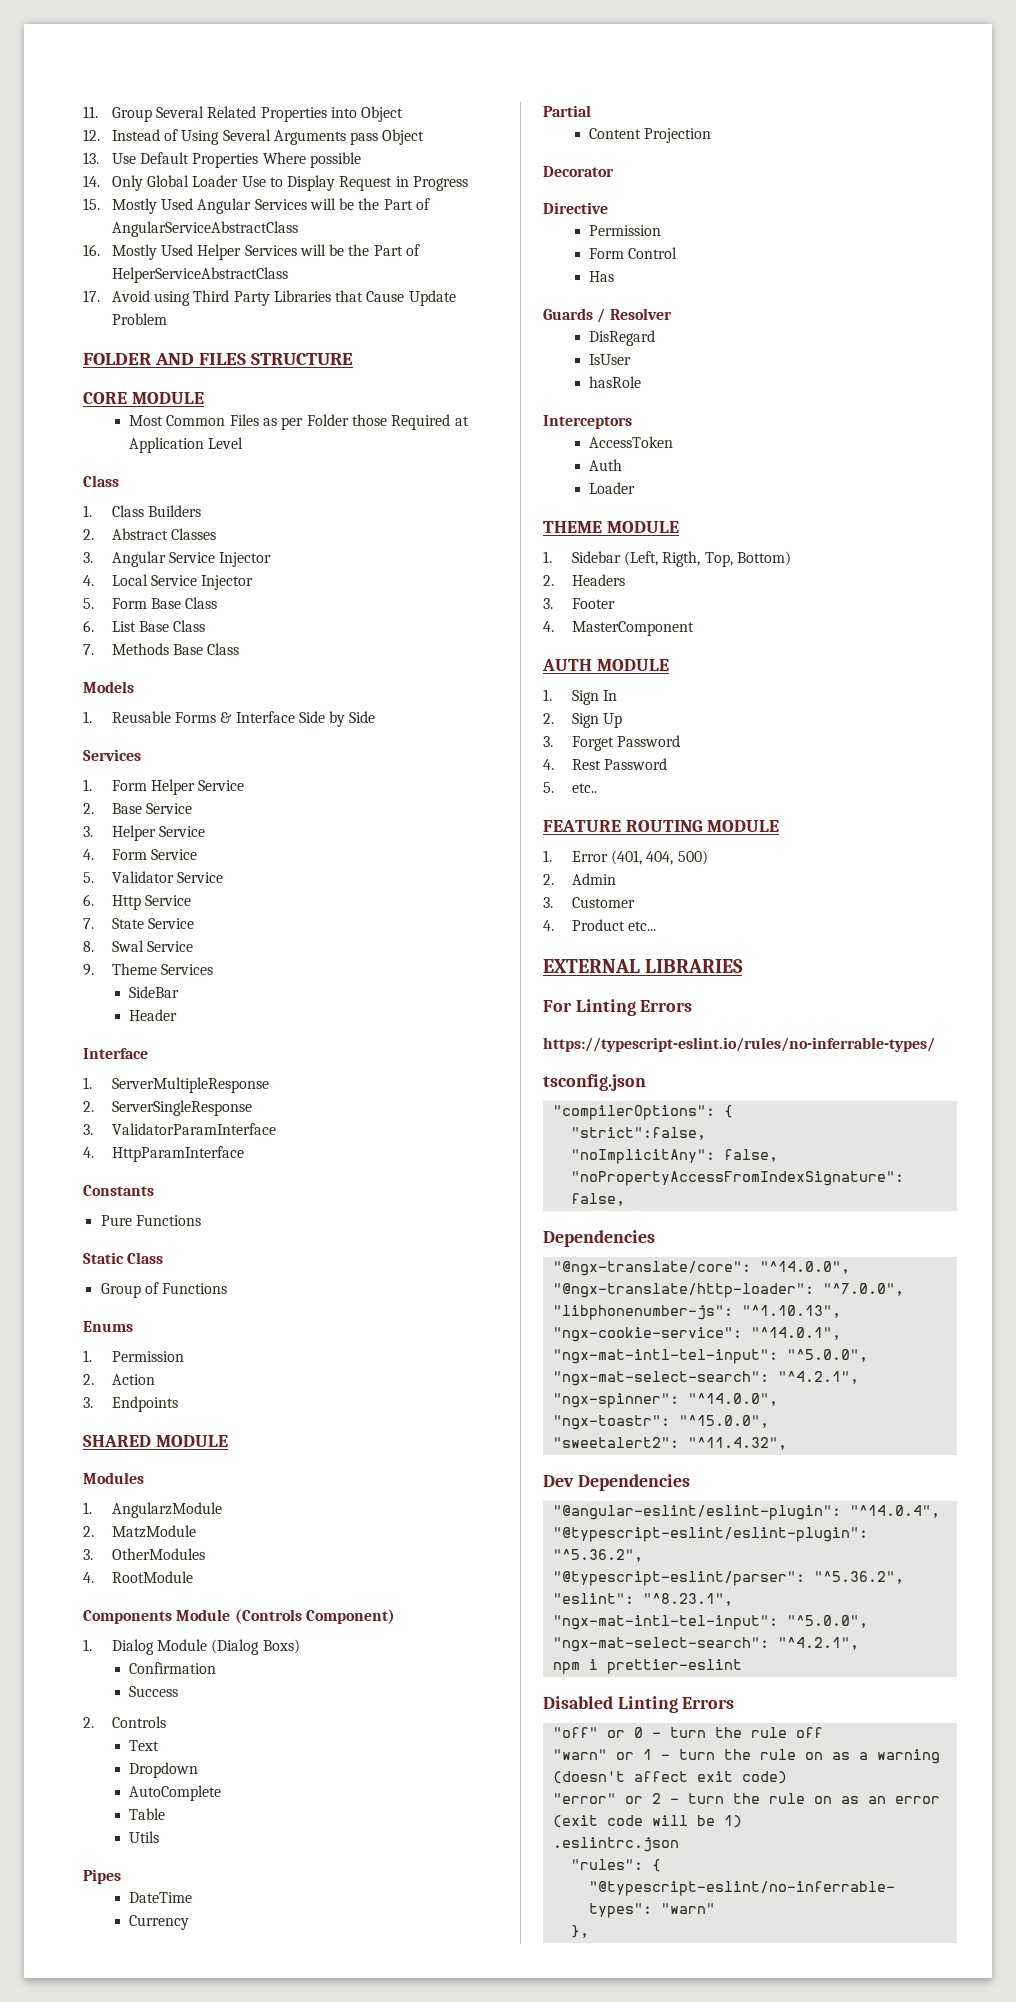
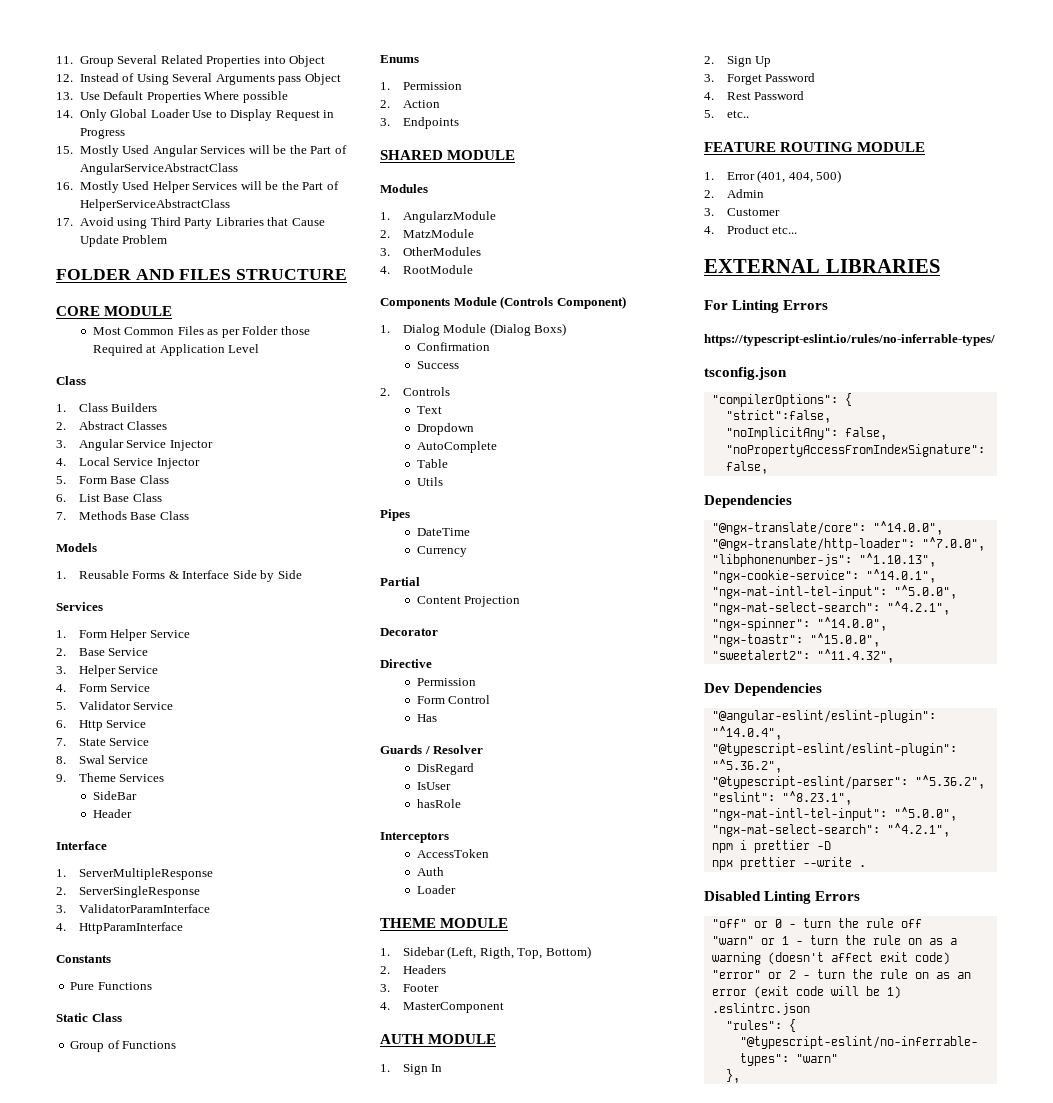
[606,1659,742,1674] prettier-eslint -> [753,840,831,853] [711,857,866,870] prettier -D // npx prettier --write .

